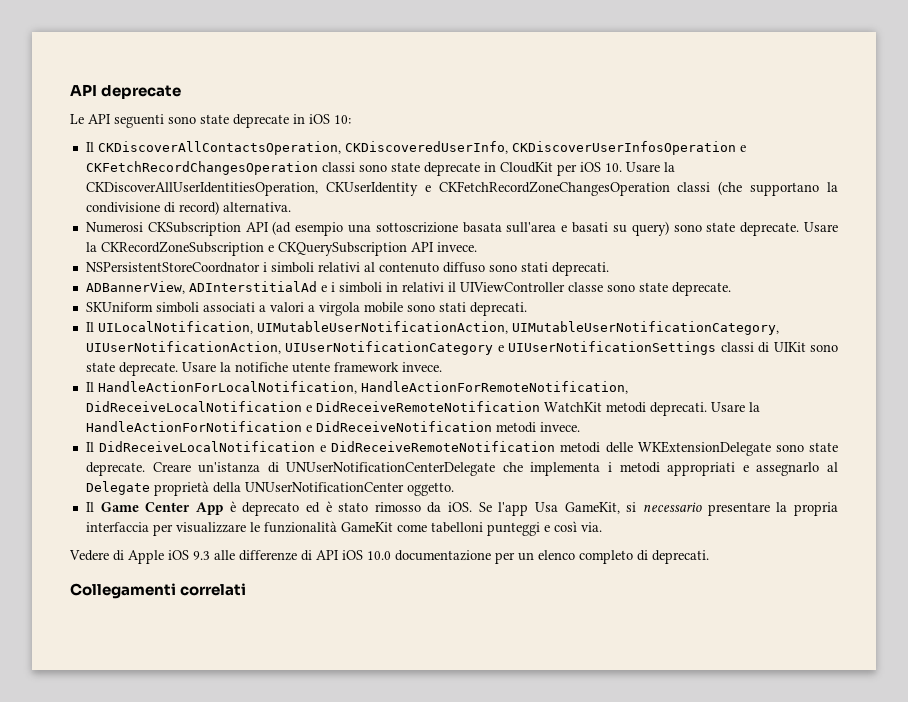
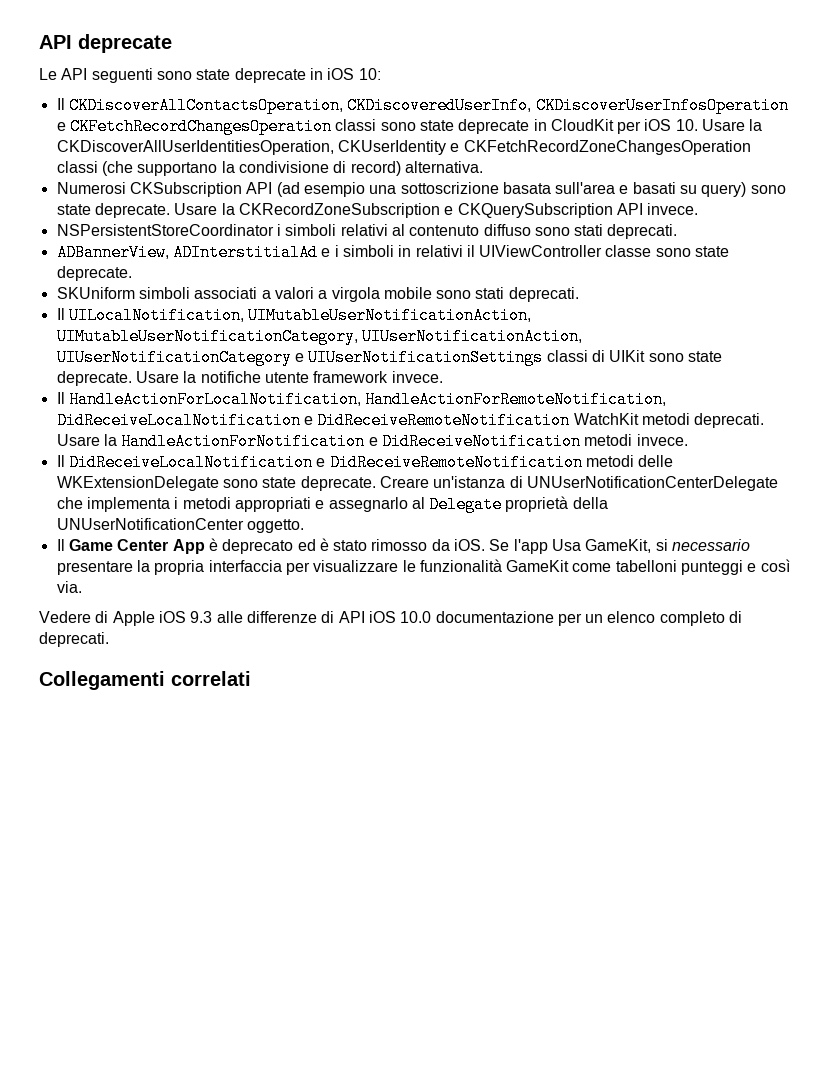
[85,262,260,273] NSPersistentStoreCoordnator -> [56,224,274,236] NSPersistentStoreCoordinator

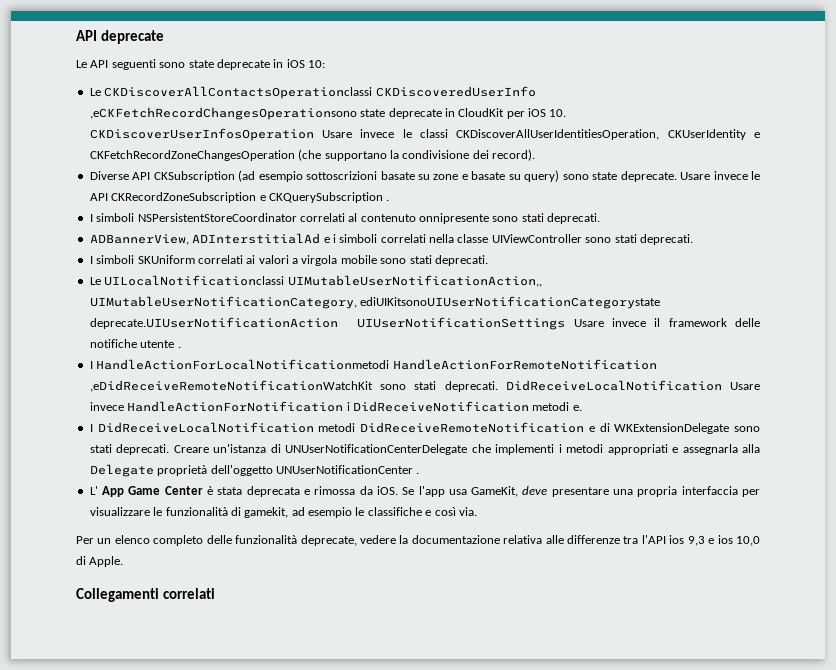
[56,97,789,114] [56,118,416,135] Il CKDiscoverAllContactsOperation, CKDiscoveredUserInfo, CKDiscoverUserInfosOperation e CKFetchRecordChangesOperation classi sono -> [89,86,536,99] [89,107,357,120] Le CKDiscoverAllContactsOperationclassi CKDiscoveredUserInfo ,eCKFetchRecordChangesOperationsono
[702,119,763,131] Usare la -> [89,128,449,141] CKDiscoverUserInfosOperation Usare invece le classi
[56,161,98,173] classi -> (295, 155) none
[333,161,483,176] [56,182,676,197] di record) alternativa. // Numerosi CKSubscription API (ad esempio una sottoscrizione basata sull'area e basati -> [472,149,535,161] [89,170,506,182] dei record). // Diverse API CKSubscription (ad esempio sottoscrizioni basate su zone e basate
[221,203,699,218] [56,224,388,236] la CKRecordZoneSubscription e CKQuerySubscription API invece. // NSPersistentStoreCoordinator i simboli relativi -> [713,171,761,180] [89,192,390,203] [89,213,345,222] invece le API CKRecordZoneSubscription e CKQuerySubscription . // I simboli NSPersistentStoreCoordinator correlati
[483,224,531,236] diffuso -> [419,213,489,224] onnipresente
[398,245,730,257] [56,266,132,281] [56,287,271,299] in relativi il UIViewController classe sono state deprecate. // SKUniform simboli associati a -> [380,234,693,245] [89,255,256,264] correlati nella classe UIViewController sono stati deprecati. // I simboli SKUniform correlati ai
[56,307,532,324] [56,328,582,345] [56,349,722,366] [56,371,443,386] [56,391,667,408] [56,412,765,429] [56,433,688,450] [56,454,674,471] [56,476,376,491] Il UILocalNotification, UIMutableUserNotificationAction, UIMutableUserNotificationCategory, UIUserNotificationAction, UIUserNotificationCategory e UIUserNotificationSettings classi di UIKit sono state deprecate. Usare la notifiche utente framework invece. // Il HandleActionForLocalNotification, HandleActionForRemoteNotification, DidReceiveLocalNotification e DidReceiveRemoteNotification WatchKit metodi deprecati. Usare la HandleActionForNotification e DidReceiveNotification metodi invece. // Il DidReceiveLocalNotification e DidReceiveRemoteNotification metodi delle WKExtensionDelegate sono state deprecate. -> [89,275,542,287] [89,296,661,309] [89,317,760,330] [89,339,181,348] [89,359,657,370] [89,380,760,392] [89,401,582,412] [89,422,760,434] [89,444,170,455] Le UILocalNotificationclassi UIMutableUserNotificationAction,, UIMutableUserNotificationCategory, ediUIKitsonoUIUserNotificationCategorystate deprecate.UIUserNotificationAction UIUserNotificationSettings Usare invece il framework delle notifiche utente . // I HandleActionForLocalNotificationmetodi HandleActionForRemoteNotification ,eDidReceiveRemoteNotificationWatchKit sono stati deprecati. DidReceiveLocalNotification Usare invece HandleActionForNotification i DidReceiveNotification metodi e. // I DidReceiveLocalNotification metodi DidReceiveRemoteNotification e di WKExtensionDelegate sono stati deprecati.
[86,497,170,512] implementa -> [495,444,555,455] implementi
[328,496,608,513] [56,518,304,533] [56,538,751,554] [56,560,150,575] assegnarlo al Delegate proprietà della UNUserNotificationCenter oggetto. // Il Game Center App è deprecato ed è stato rimosso da iOS. Se l'app Usa GameKit, si necessario presentare la -> [682,444,761,455] [89,464,420,477] [89,486,634,497] assegnarla alla Delegate proprietà dell'oggetto UNUserNotificationCenter . // L' App Game Center è stata deprecata e rimossa da iOS. Se l'app usa GameKit, deve presentare una
[506,559,790,575] [56,581,82,593] [39,611,743,626] [39,632,109,647] GameKit come tabelloni punteggi e così via. // Vedere di Apple iOS 9.3 alle differenze di API iOS 10.0 documentazione per un elenco completo di deprecati. -> [230,507,477,518] [76,535,761,546] [76,556,124,567] di gamekit, ad esempio le classifiche e così via. // Per un elenco completo delle funzionalità deprecate, vedere la documentazione relativa alle differenze tra l'API ios 9,3 e ios 10,0 di Apple.

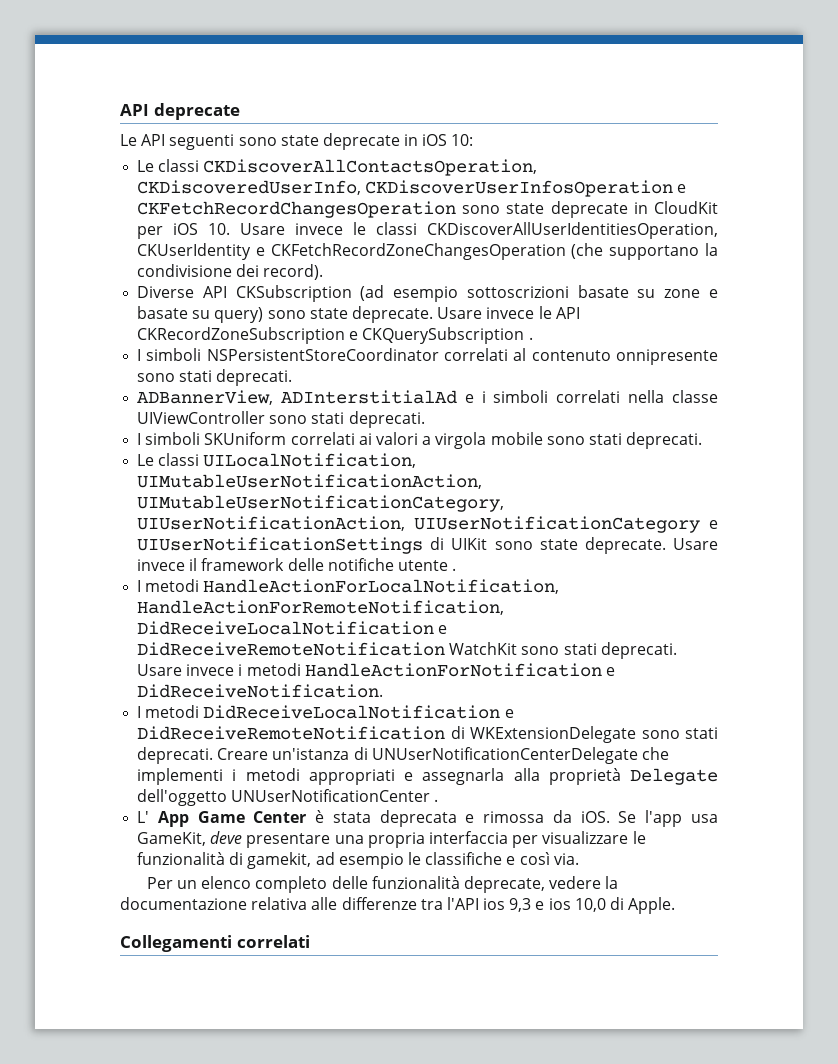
[104,86,536,99] [89,107,357,120] CKDiscoverAllContactsOperationclassi CKDiscoveredUserInfo ,eCKFetchRecordChangesOperationsono -> [158,159,538,176] [137,180,687,197] [137,201,501,218] classi CKDiscoverAllContactsOperation, CKDiscoveredUserInfo, CKDiscoverUserInfosOperation e CKFetchRecordChangesOperation sono
[89,128,314,141] CKDiscoverUserInfosOperation -> (231, 229) none
[104,275,542,287] [89,296,661,309] [89,317,566,330] UILocalNotificationclassi UIMutableUserNotificationAction,, UIMutableUserNotificationCategory, ediUIKitsonoUIUserNotificationCategorystate deprecate.UIUserNotificationAction UIUserNotificationSettings -> [158,453,417,468] [137,474,483,489] [137,495,505,512] [137,516,719,533] [137,537,666,554] classi UILocalNotification, UIMutableUserNotificationAction, UIMutableUserNotificationCategory, UIUserNotificationAction, UIUserNotificationCategory e UIUserNotificationSettings di UIKit sono state deprecate.
[96,359,657,370] [89,380,760,392] [89,401,582,412] [89,422,595,433] HandleActionForLocalNotificationmetodi HandleActionForRemoteNotification ,eDidReceiveRemoteNotificationWatchKit sono stati deprecati. DidReceiveLocalNotification Usare invece HandleActionForNotification i DidReceiveNotification metodi e. // I DidReceiveLocalNotification metodi DidReceiveRemoteNotification e -> [145,579,560,594] [137,600,505,615] [137,621,448,635] [137,642,677,659] [137,663,615,677] [137,684,384,698] [137,705,514,719] [137,726,446,740] metodi HandleActionForLocalNotification, HandleActionForRemoteNotification, DidReceiveLocalNotification e DidReceiveRemoteNotification WatchKit sono stati deprecati. Usare invece i metodi HandleActionForNotification e DidReceiveNotification. // I metodi DidReceiveLocalNotification e DidReceiveRemoteNotification
[89,464,208,477] Delegate proprietà -> [548,768,718,785] proprietà Delegate

